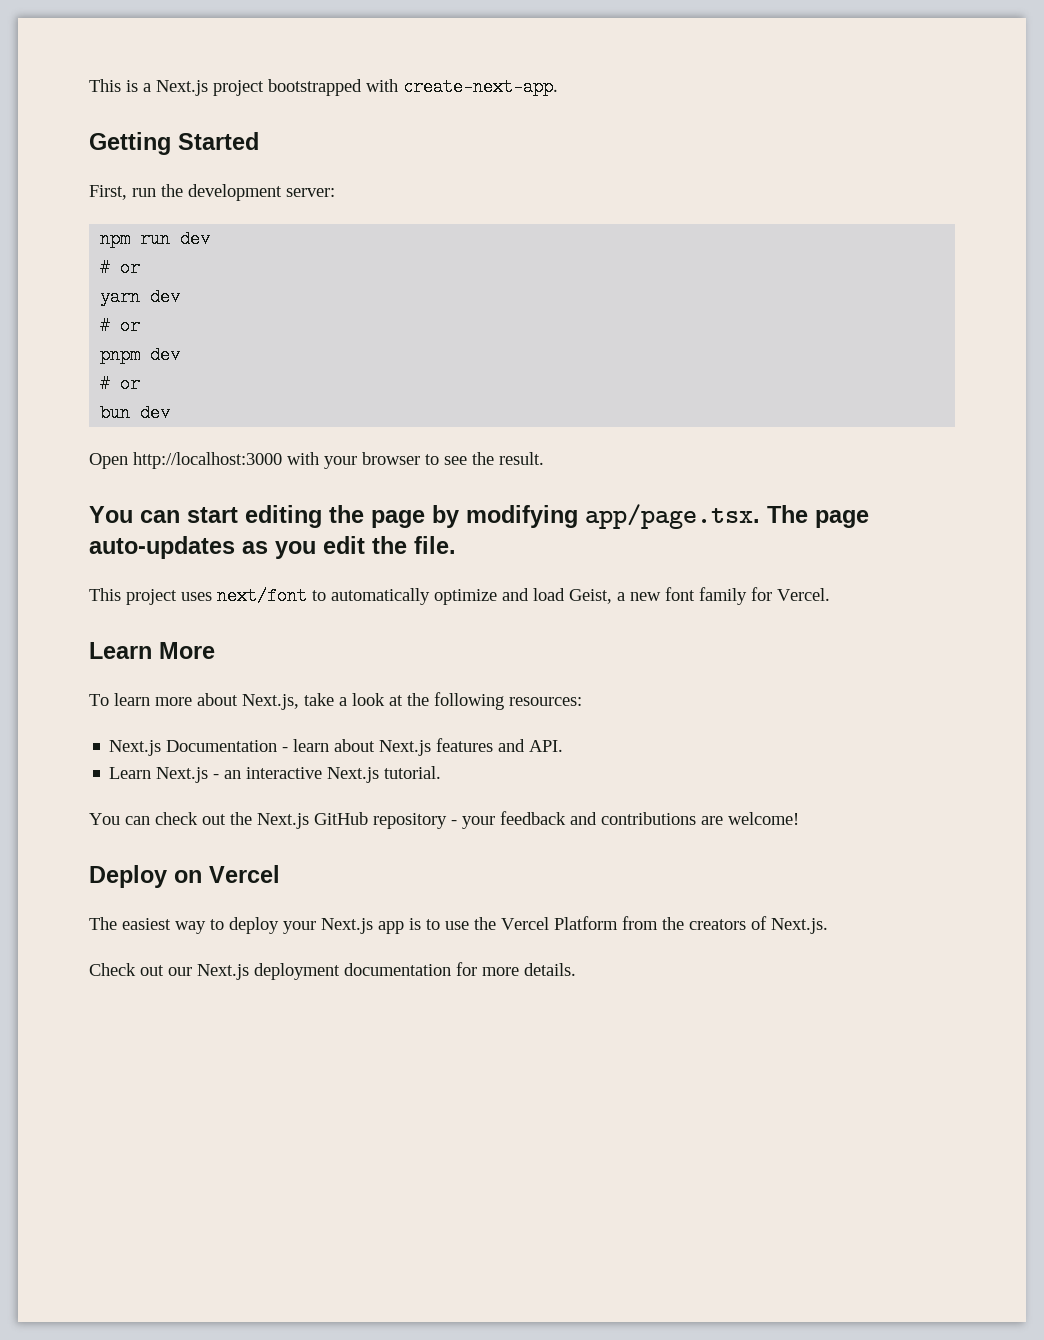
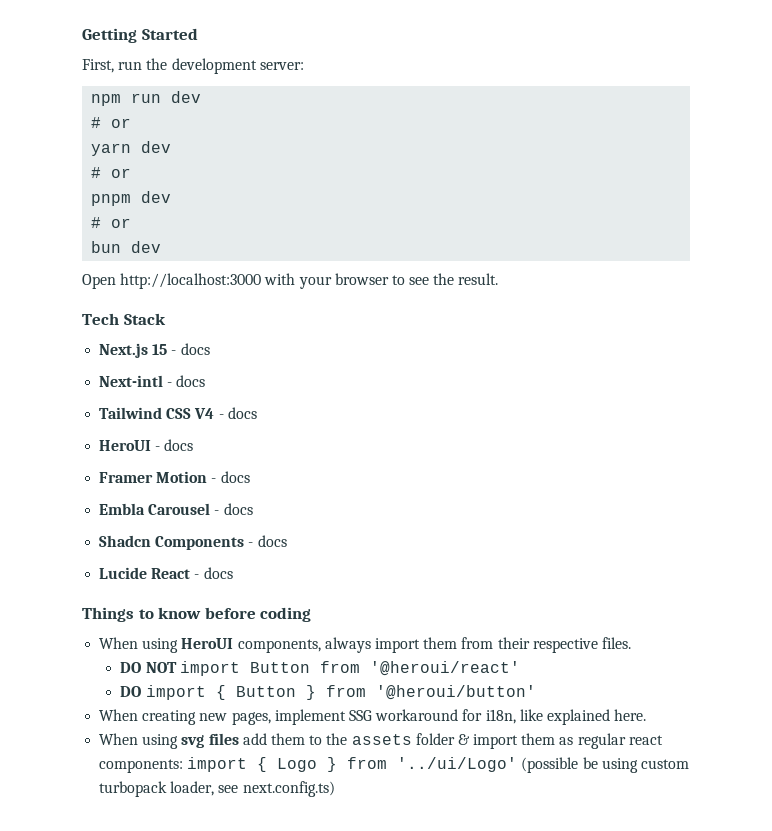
[89,78,558,96] This is a Next.js project bootstrapped with create-next-app. // -> (82, 35) none
[89,504,869,529] [89,536,456,559] [89,587,830,605] [89,642,215,659] [89,692,582,710] [109,738,564,756] [109,766,442,783] [89,811,799,829] [89,865,280,888] [89,916,828,934] [89,962,576,980] You can start editing the page by modifying app/page.tsx. The page auto-updates as you edit the file. // This project uses next/font to automatically optimize and load Geist, a new font family for Vercel. // Learn More // To learn more about Next.js, take a look at the following resources: // Next.js Documentation - learn about Next.js features and API. // Learn Next.js - an interactive Next.js tutorial. // You can check out the Next.js GitHub repository - your feedback and contributions are welcome! // Deploy on Vercel // The easiest way to deploy your Next.js app is to use the Vercel Platform from the creators of Next.js. // Check out our Next.js deployment documentation for more details. -> [82,313,166,325] [99,343,210,358] [99,375,206,387] [99,407,257,419] [99,439,194,451] [99,471,250,483] [99,503,253,515] [99,535,287,550] [99,567,233,579] [82,607,312,622] [99,637,631,653] [120,661,520,676] [120,685,536,700] [99,709,647,725] [99,733,663,749] [99,757,689,773] [99,781,335,797] Tech Stack // Next.js 15 - docs // Next-intl - docs // Tailwind CSS V4 - docs // HeroUI - docs // Framer Motion - docs // Embla Carousel - docs // Shadcn Components - docs // Lucide React - docs // Things to know before coding // When using HeroUI components, always import them from their respective files. // DO NOT import Button from '@heroui/react' // DO import { Button } from '@heroui/button' // When creating new pages, implement SSG workaround for i18n, like explained here. // When using svg files add them to the assets folder & import them as regular react components: import { Logo } from '../ui/Logo' (possible be using custom turbopack loader, see next.config.ts)

